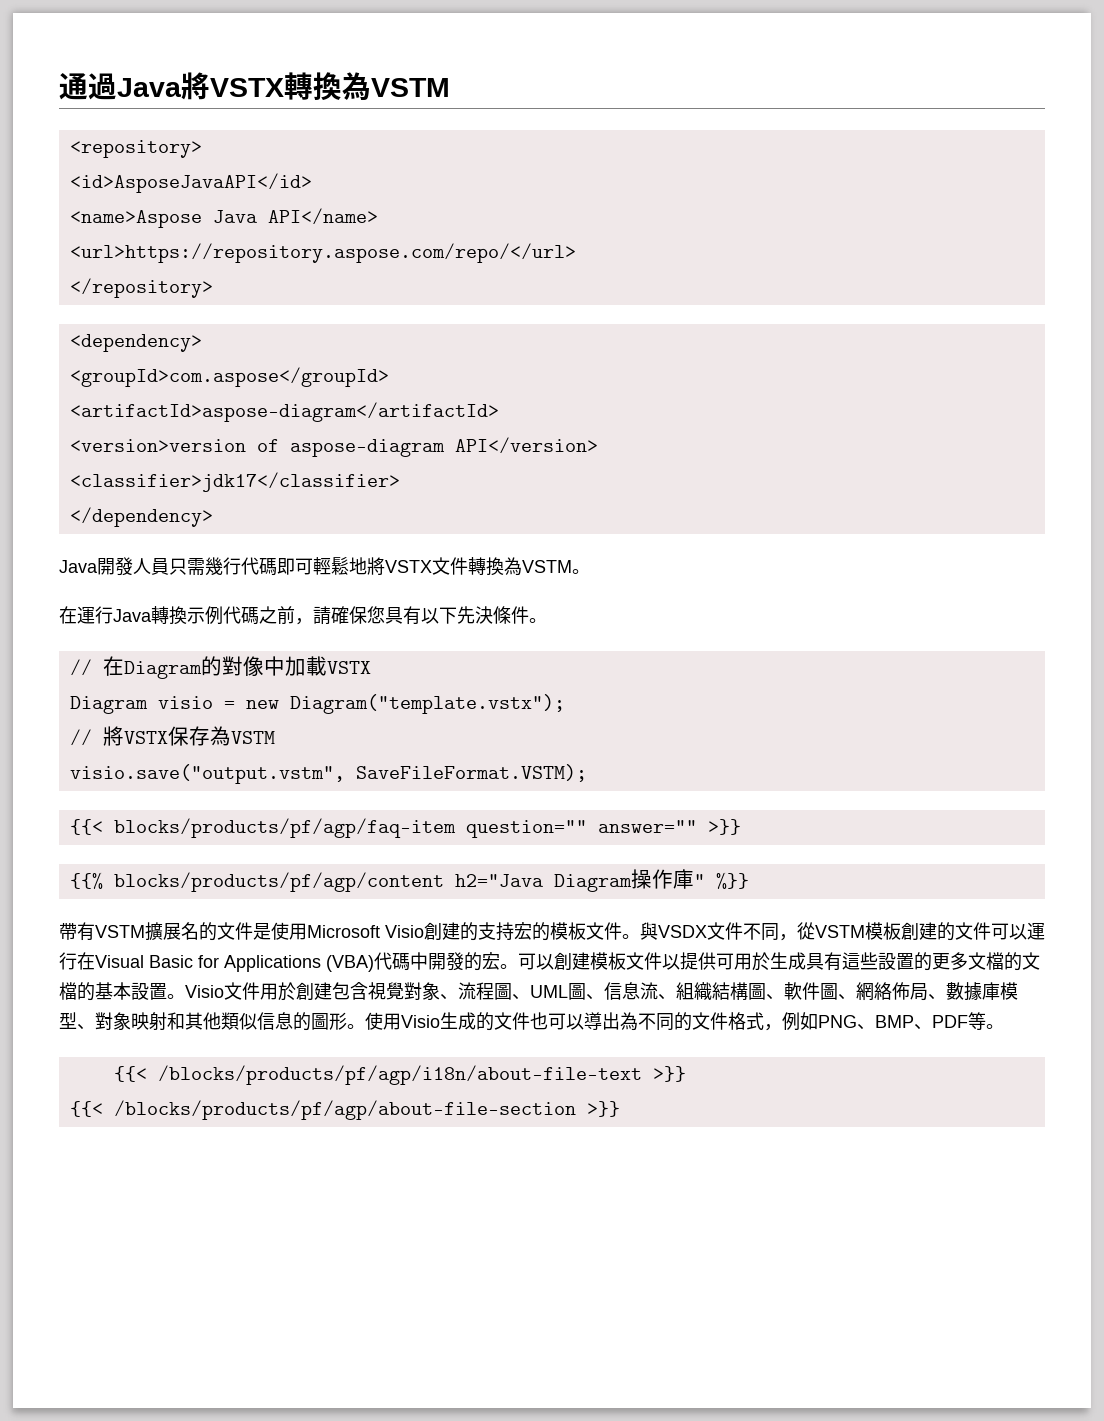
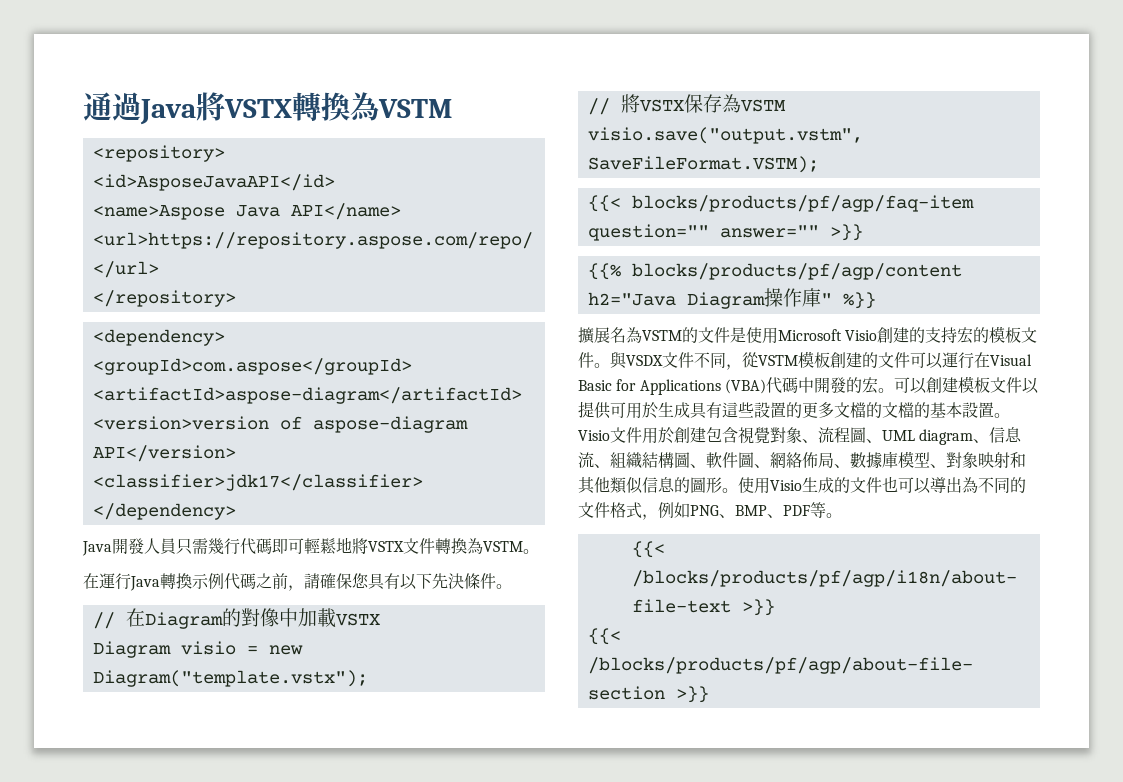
[59,922,199,941] 帶有VSTM擴展名 -> [578,327,682,344] 擴展名為VSTM
[568,983,586,1000] 圖 -> [919,429,974,445] diagram

